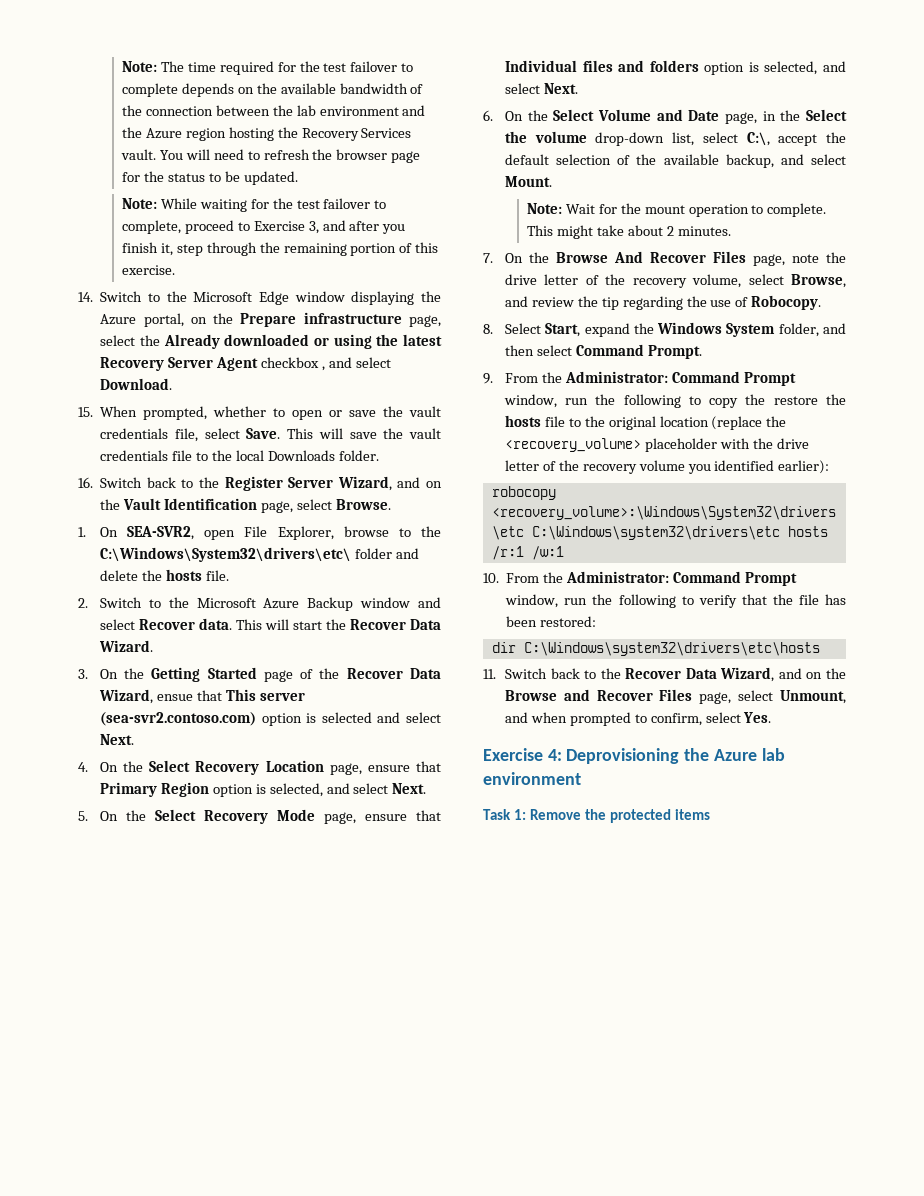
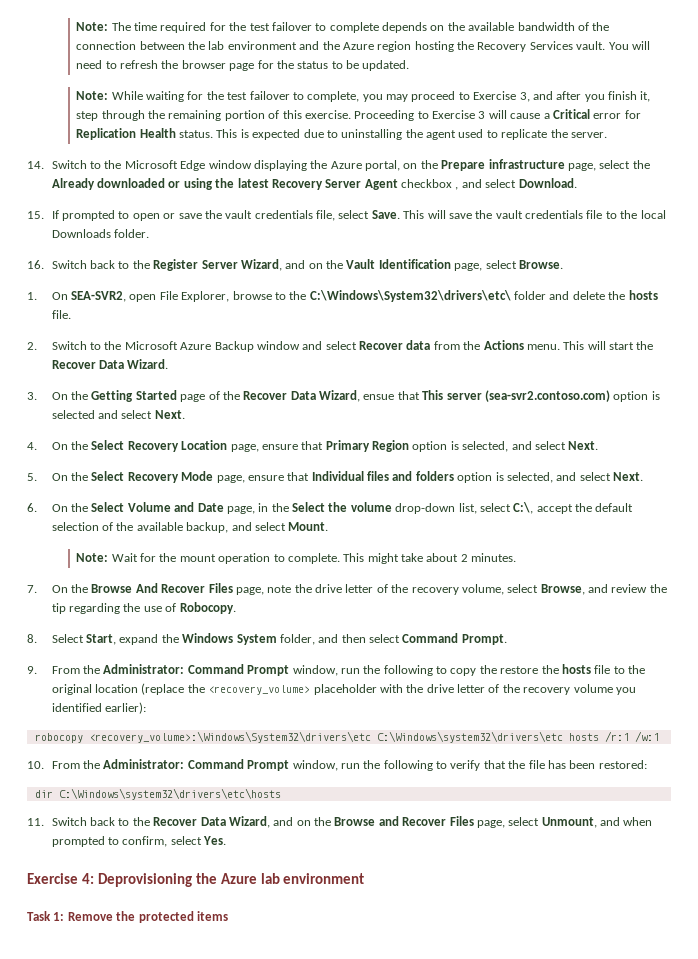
(181, 227) none -> [362,94,409,102] you may
(175, 270) none -> [354,109,641,121] [76,128,607,140] Proceeding to Exercise 3 will cause a Critical error for Replication Health status. This is expected due to uninstalling the agent used to replicate the server.
[100,406,267,420] When prompted, whether -> [51,210,116,221] If prompted
[198,618,232,630] data. -> [406,340,560,350] data from the Actions menu.

